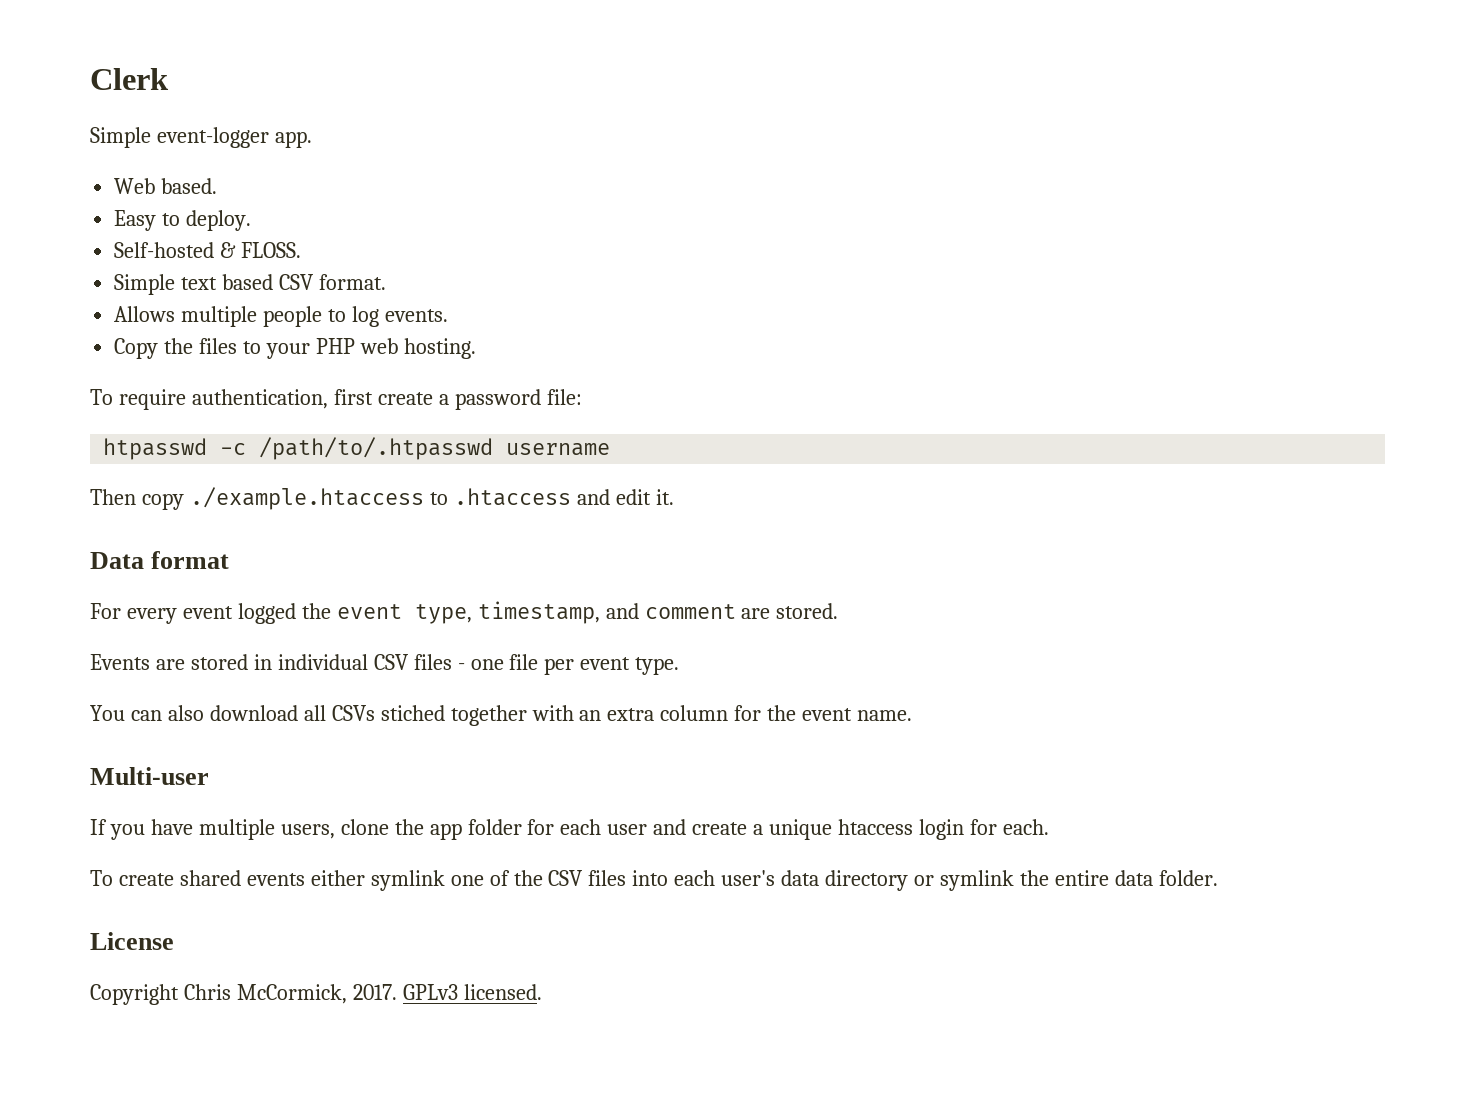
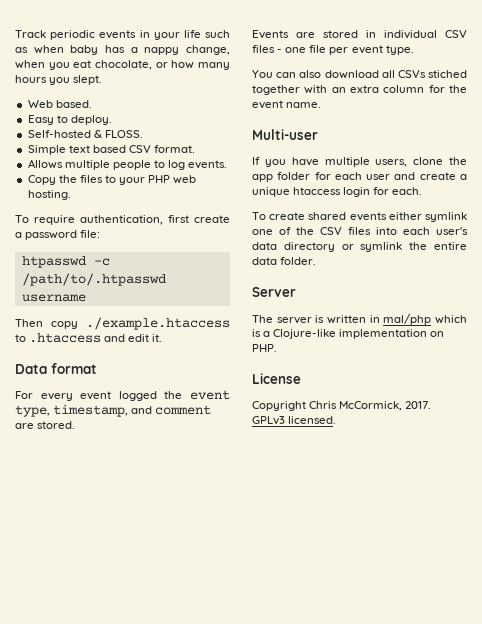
[90,68,169,90] [90,127,312,148] Clerk // Simple event-logger app. -> [15,30,230,40] [15,45,230,55] [15,60,230,70] [15,75,103,85] Track periodic events in your life such as when baby has a nappy change, when you eat chocolate, or how many hours you slept.
(1218, 878) none -> [252,287,296,297] [252,313,467,325] [252,329,445,339] [252,344,277,352] // Server // The server is written in mal/php which is a Clojure-like implementation on PHP.

